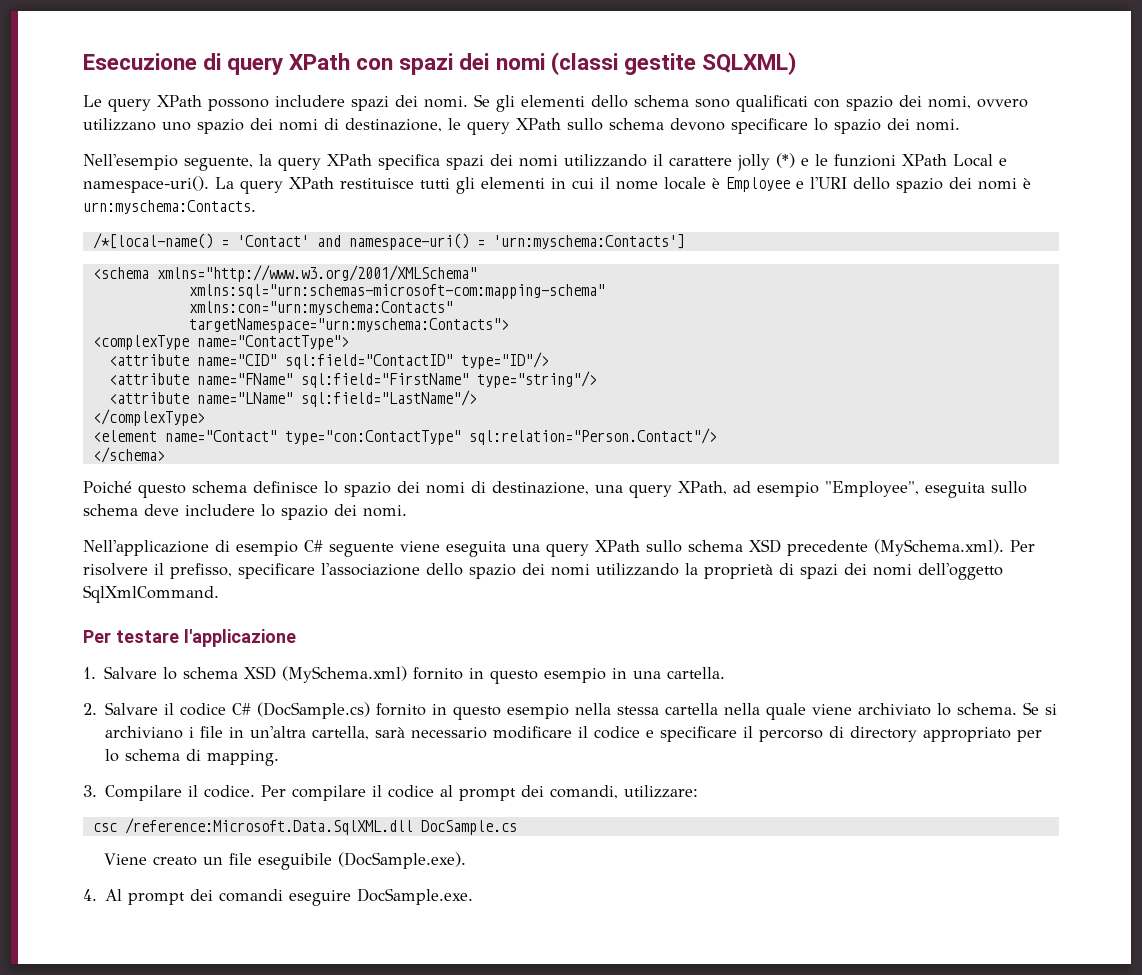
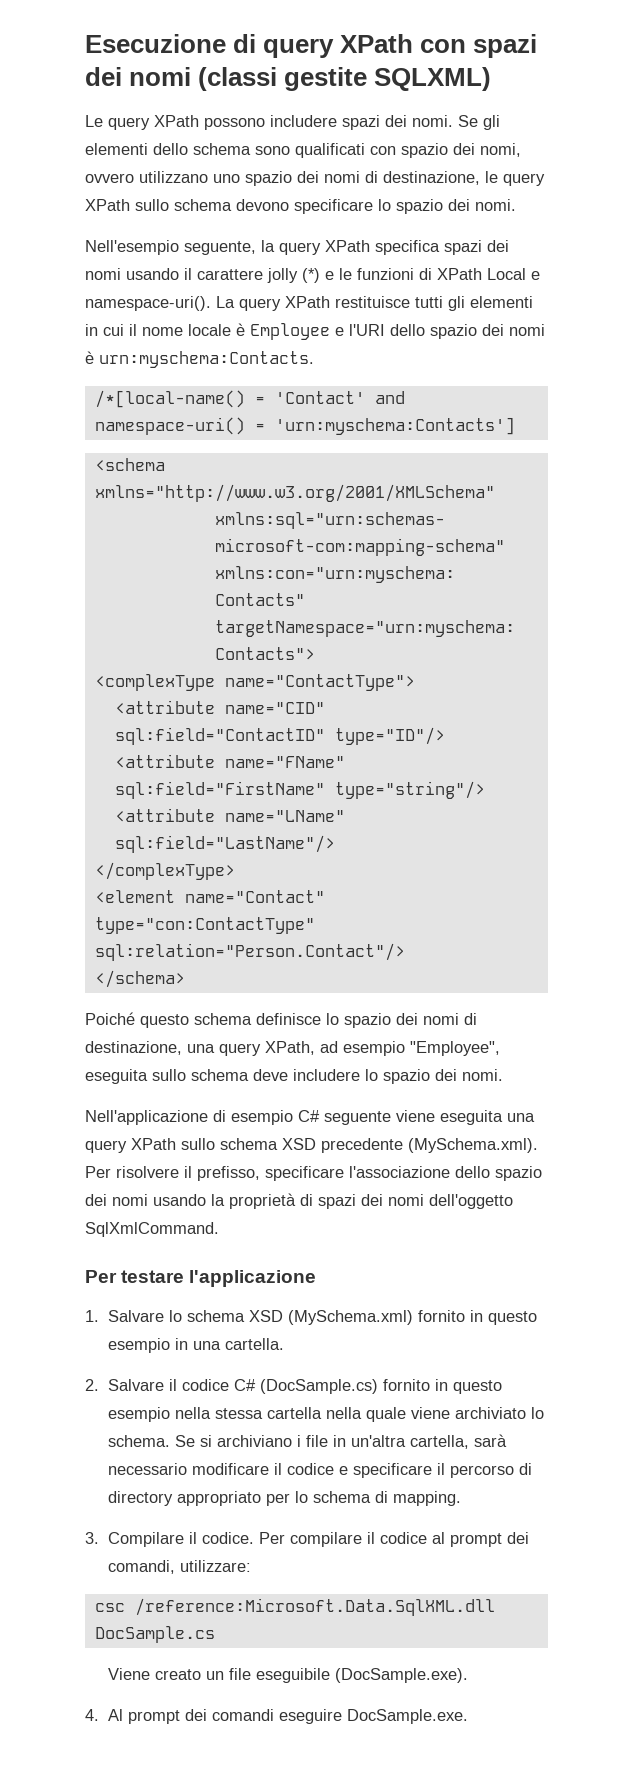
[564,154,647,167] utilizzando -> [126,268,179,280] usando
(896, 160) none -> [419,268,432,280] di
[596,563,679,576] utilizzando -> [153,1194,206,1206] usando

